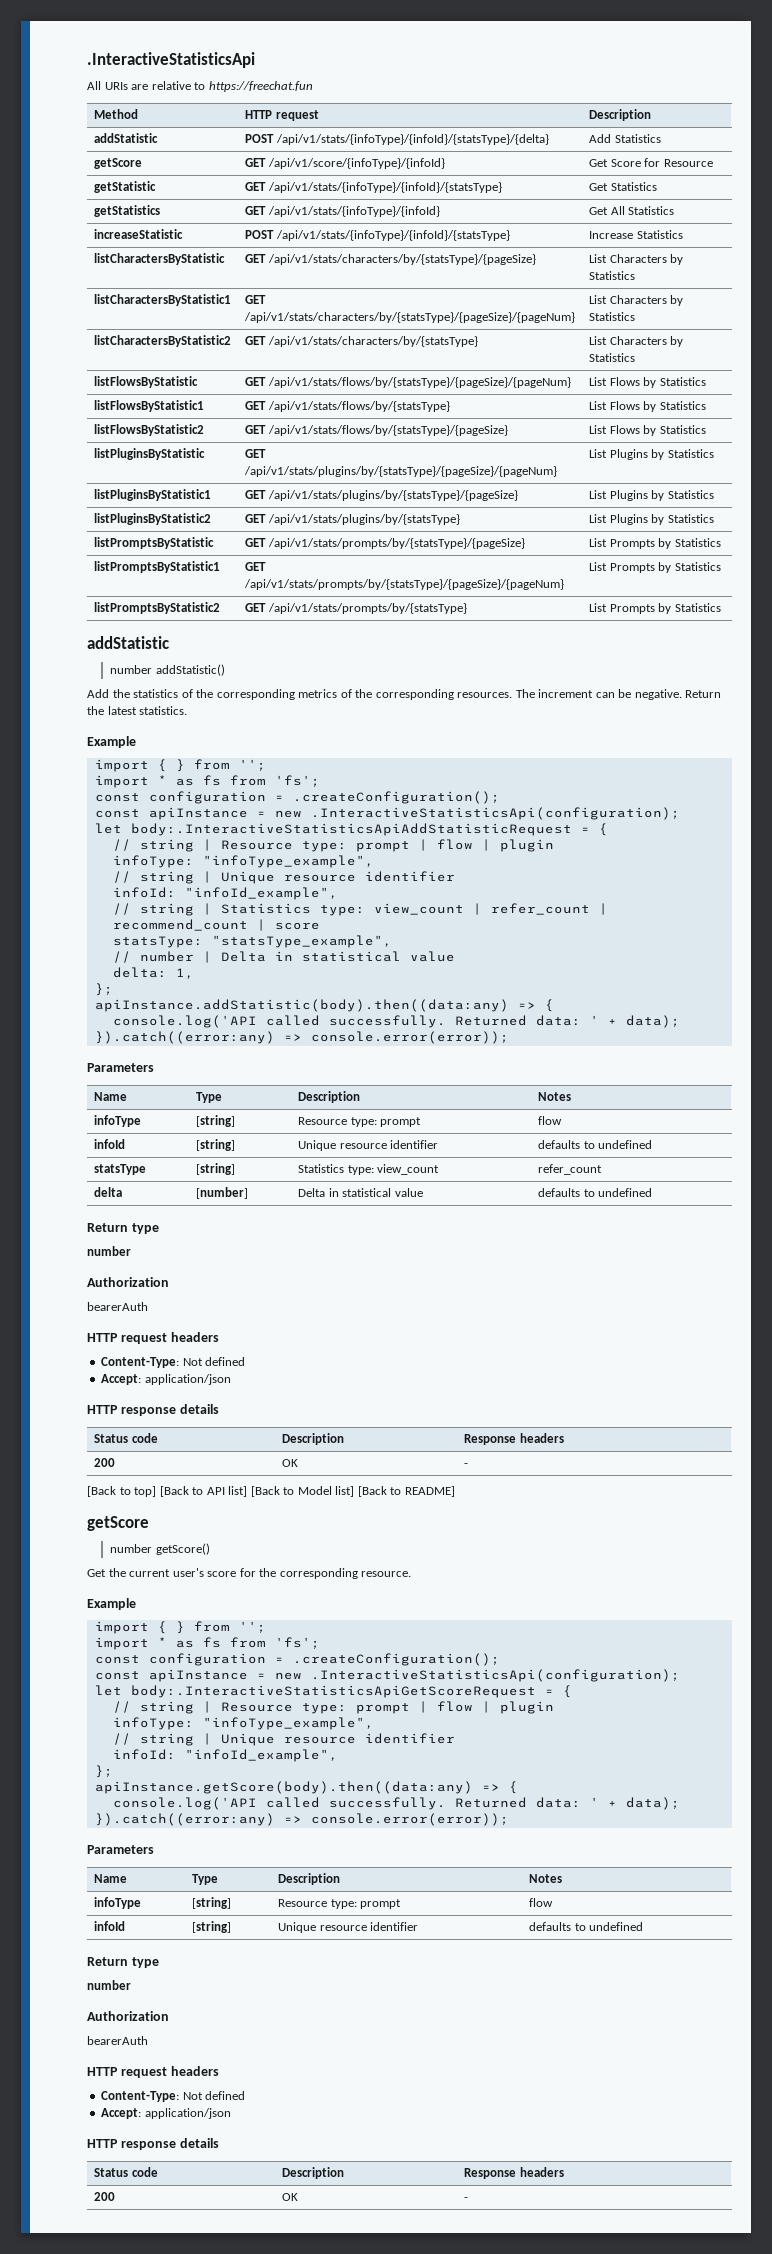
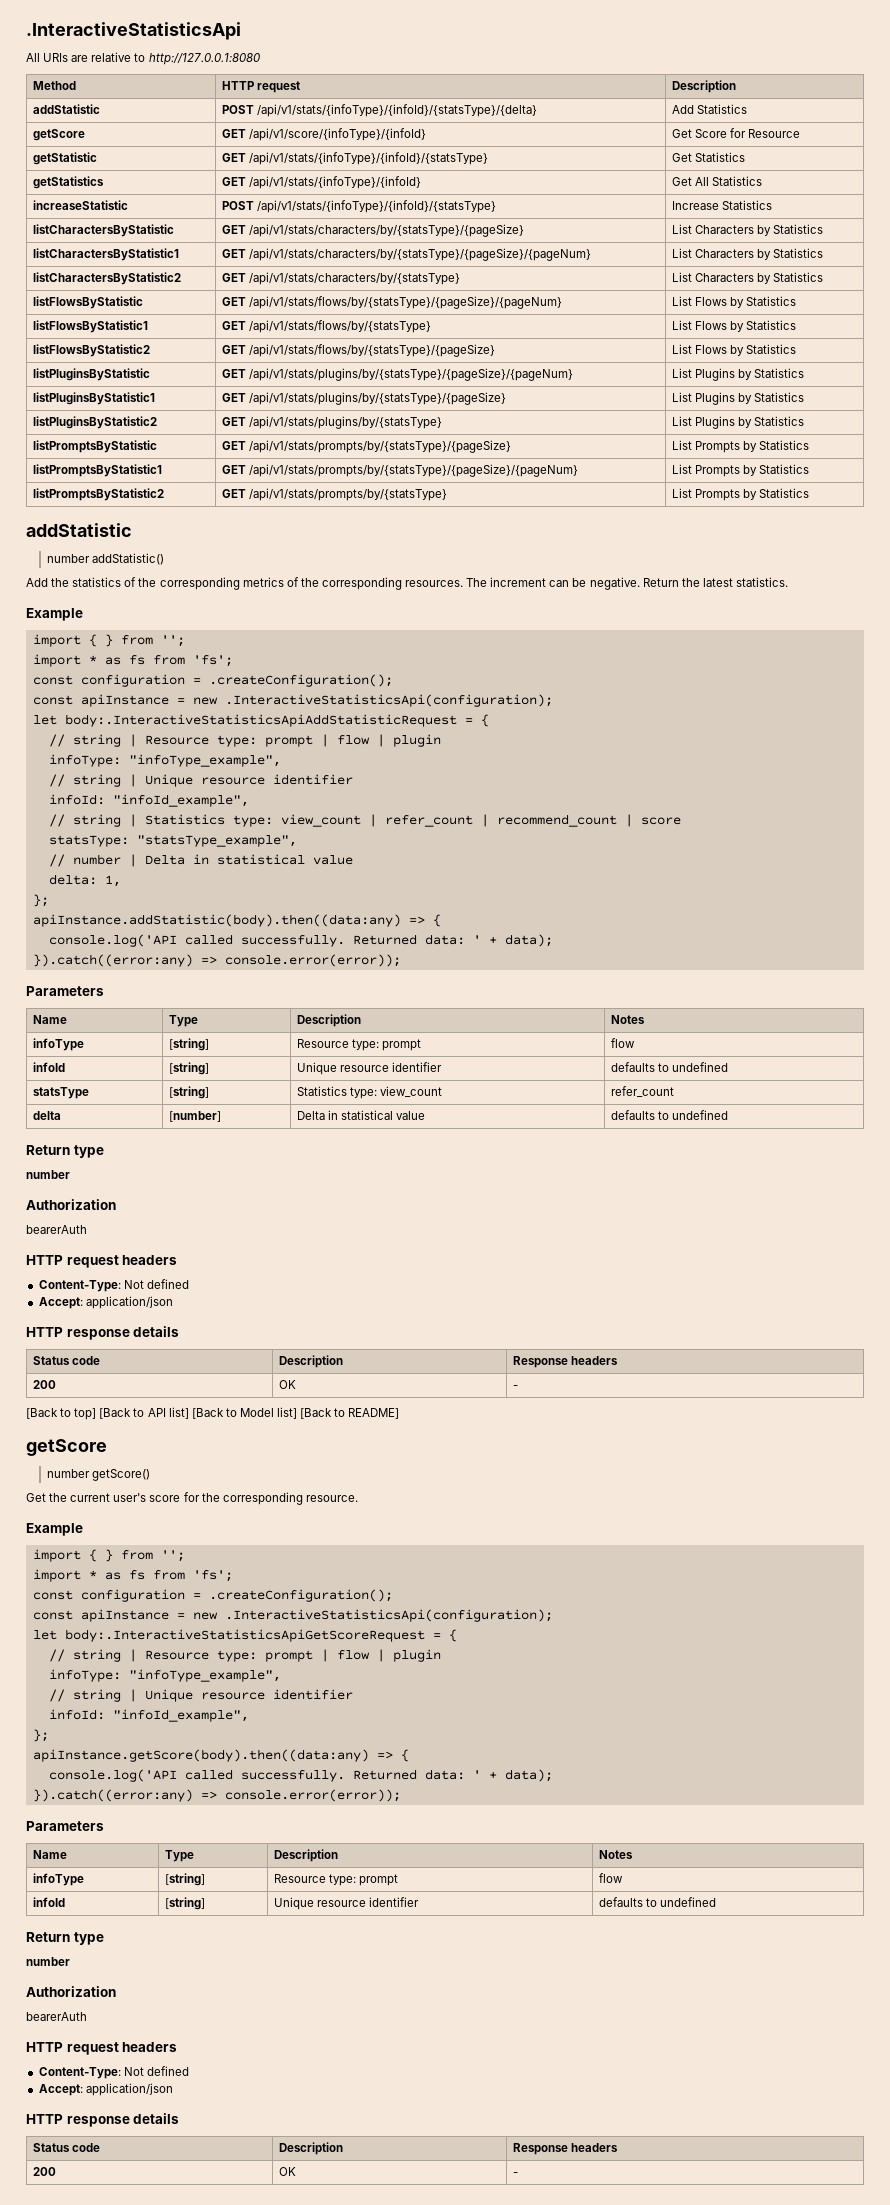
[208,81,313,92] https://freechat.fun -> [148,53,261,65] http://127.0.0.1:8080

